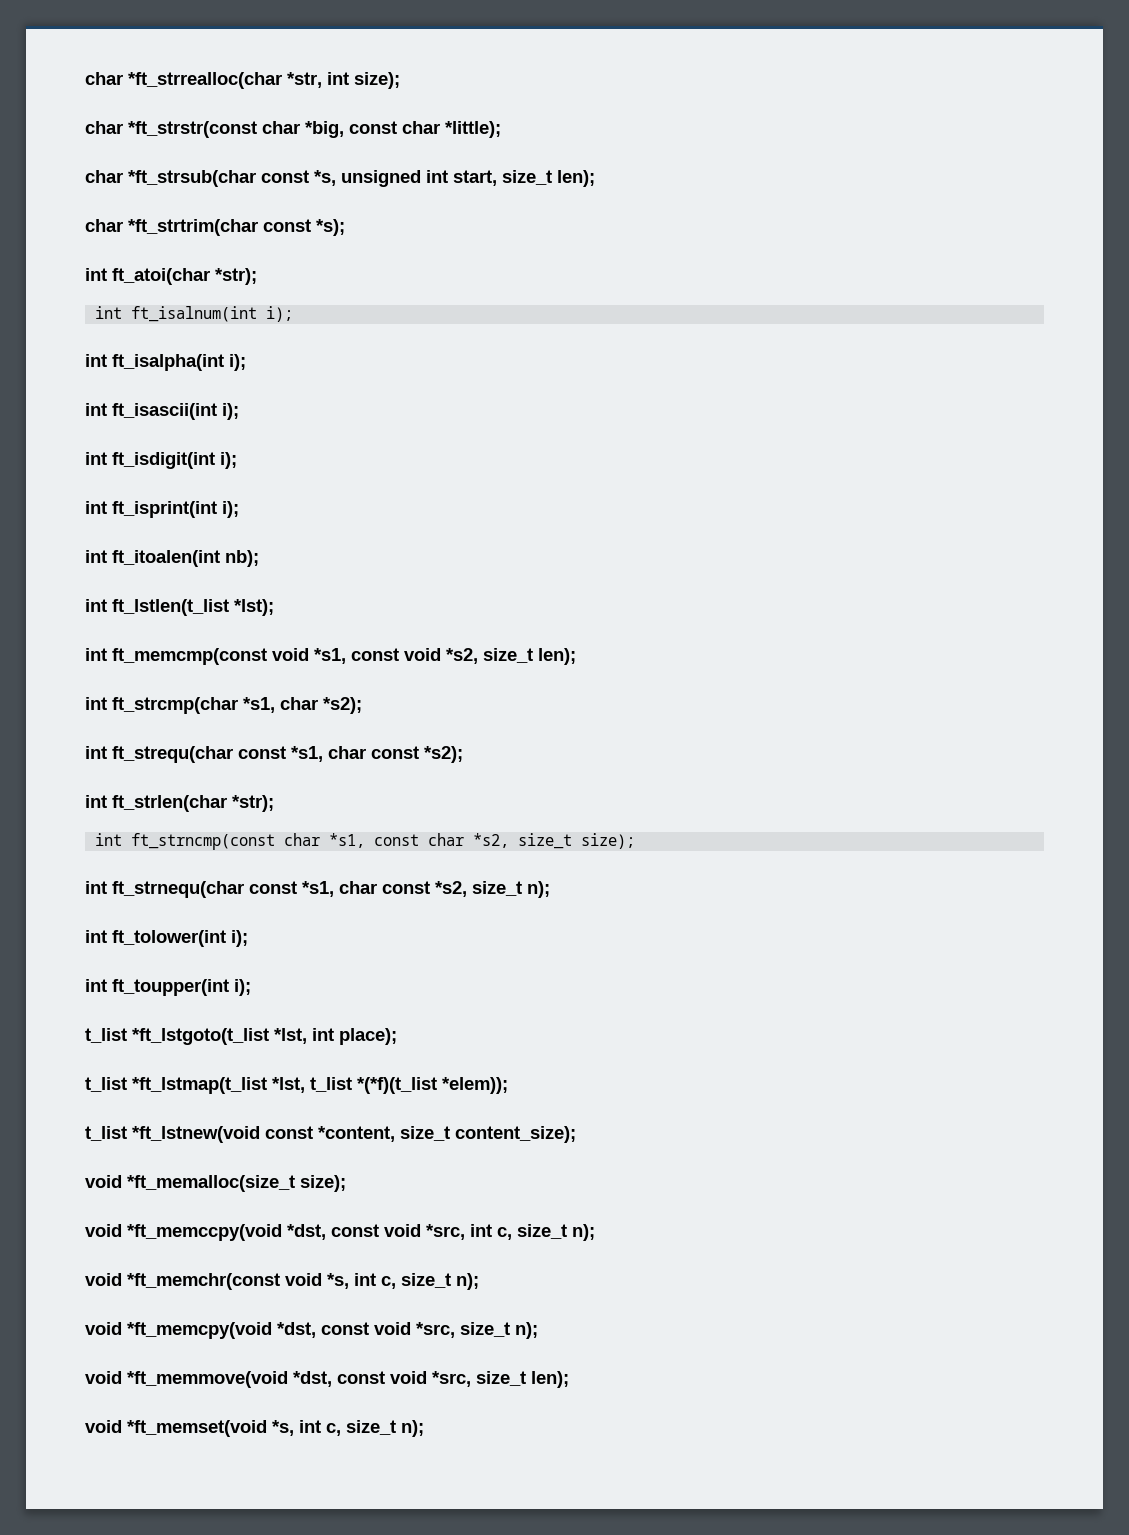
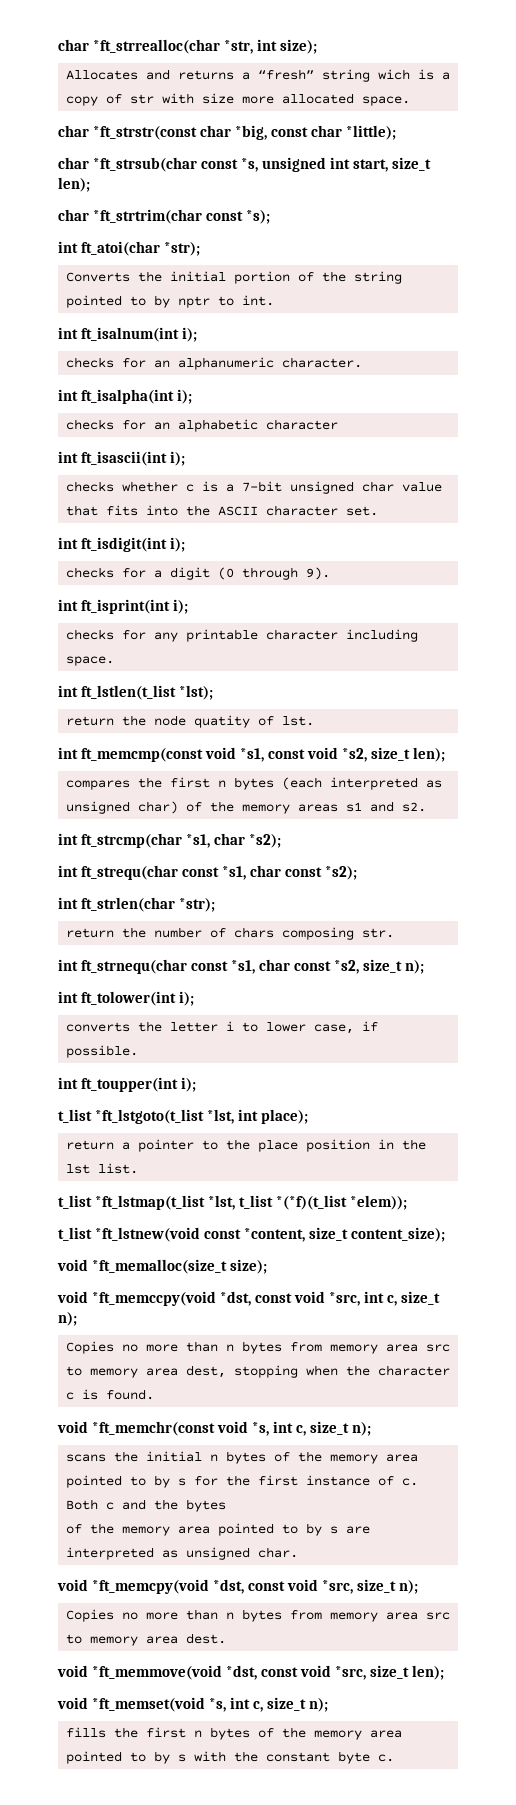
(400, 80) none -> [65,69,450,82] [65,93,410,106] // Allocates and returns a “fresh” string wich is a copy of str with size more allocated space.
[95,306,294,322] [85,354,246,371] [85,403,239,420] [85,452,237,469] [85,501,239,518] [85,550,259,567] [85,599,274,616] int ft_isalnum(int i); // int ft_isalpha(int i); // int ft_isascii(int i); // int ft_isdigit(int i); // int ft_isprint(int i); // int ft_itoalen(int nb); // int ft_lstlen(t_list *lst); -> [65,271,402,284] [65,295,274,308] [58,327,198,342] [65,357,362,370] [58,389,193,404] [65,419,338,432] [58,451,186,466] [65,481,442,494] [65,505,378,516] [58,537,186,552] [65,567,330,580] [58,599,189,614] [65,629,418,642] [65,656,114,666] [58,685,214,700] [65,715,314,728] Converts the initial portion of the string pointed to by nptr to int. // int ft_isalnum(int i); // checks for an alphanumeric character. // int ft_isalpha(int i); // checks for an alphabetic character // int ft_isascii(int i); // checks whether c is a 7-bit unsigned char value that fits into the ASCII character set. // int ft_isdigit(int i); // checks for a digit (0 through 9). // int ft_isprint(int i); // checks for any printable character including space. // int ft_lstlen(t_list *lst); // return the node quatity of lst.
(576, 656) none -> [65,777,442,790] [65,801,426,814] // compares the first n bytes (each interpreted as unsigned char) of the memory areas s1 and s2.
[95,833,636,850] int ft_strncmp(const char *s1, const char *s2, size_t size); -> [65,927,394,940] return the number of chars composing str.
(248, 938) none -> [65,1021,378,1034] [65,1045,138,1058] // converts the letter i to lower case, if possible.
(397, 1036) none -> [65,1139,426,1152] [65,1163,138,1174] // return a pointer to the place position in the lst list.
(595, 1232) none -> [65,1341,450,1354] [65,1365,450,1378] [65,1389,154,1400] // Copies no more than n bytes from memory area src to memory area dest, stopping when the character c is found.
(479, 1281) none -> [65,1451,418,1464] [65,1475,418,1488] [65,1499,226,1512] [65,1523,370,1536] [65,1547,298,1560] // scans the initial n bytes of the memory area pointed to by s for the first instance of c. Both c and the bytes // of the memory area pointed to by s are interpreted as unsigned char.
(538, 1330) none -> [65,1609,450,1622] [65,1633,226,1646] // Copies no more than n bytes from memory area src to memory area dest.
(424, 1428) none -> [65,1727,402,1740] [65,1751,394,1764] // fills the first n bytes of the memory area pointed to by s with the constant byte c.

